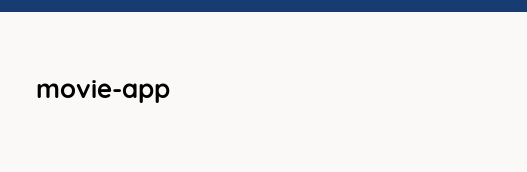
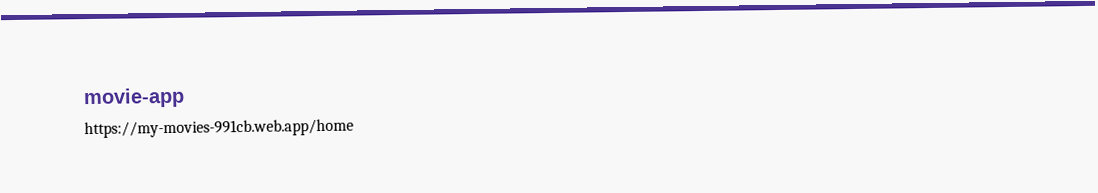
(170, 91) none -> [84,118,354,139] // https://my-movies-991cb.web.app/home

